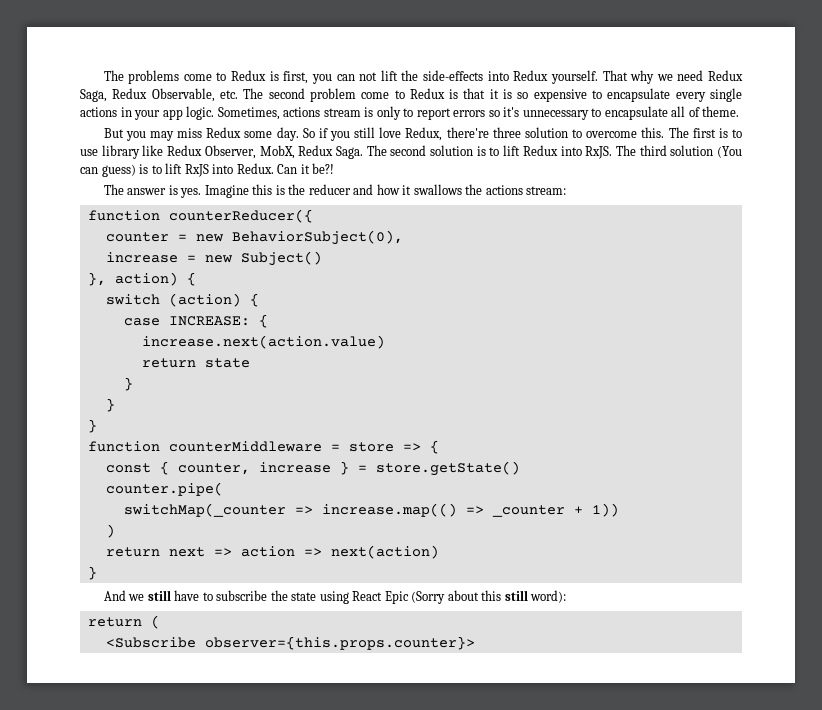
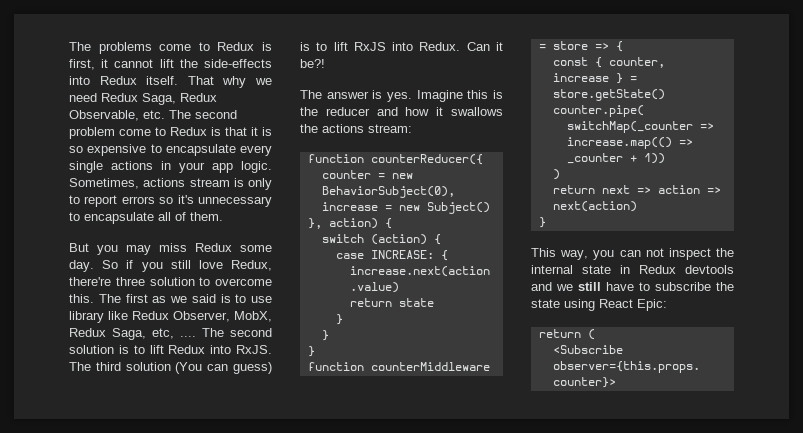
[311,72,378,84] you can not -> [101,59,154,68] it cannot
[550,70,598,84] yourself. -> [146,76,179,85] itself.
[702,106,740,117] theme. -> [190,212,223,221] them.
(716, 133) none -> [152,294,216,303] as we said
[335,146,363,159] Saga. -> [112,328,196,340] Saga, etc, ....
[103,590,126,601] And -> [531,248,734,260] [531,265,734,274] [531,282,552,291] This way, you can not inspect the internal state in Redux devtools and
[384,590,567,604] Epic (Sorry about this still word): -> [637,299,667,311] Epic:

